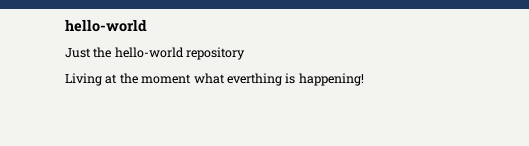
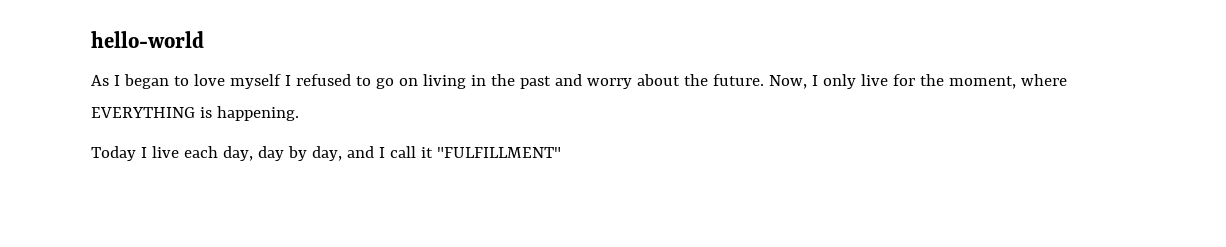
[65,47,246,60] [65,73,364,86] Just the hello-world repository // Living at the moment what everthing is happening! -> [91,74,1067,89] [91,106,299,121] [91,146,561,161] As I began to love myself I refused to go on living in the past and worry about the future. Now, I only live for the moment, where EVERYTHING is happening. // Today I live each day, day by day, and I call it "FULFILLMENT"

